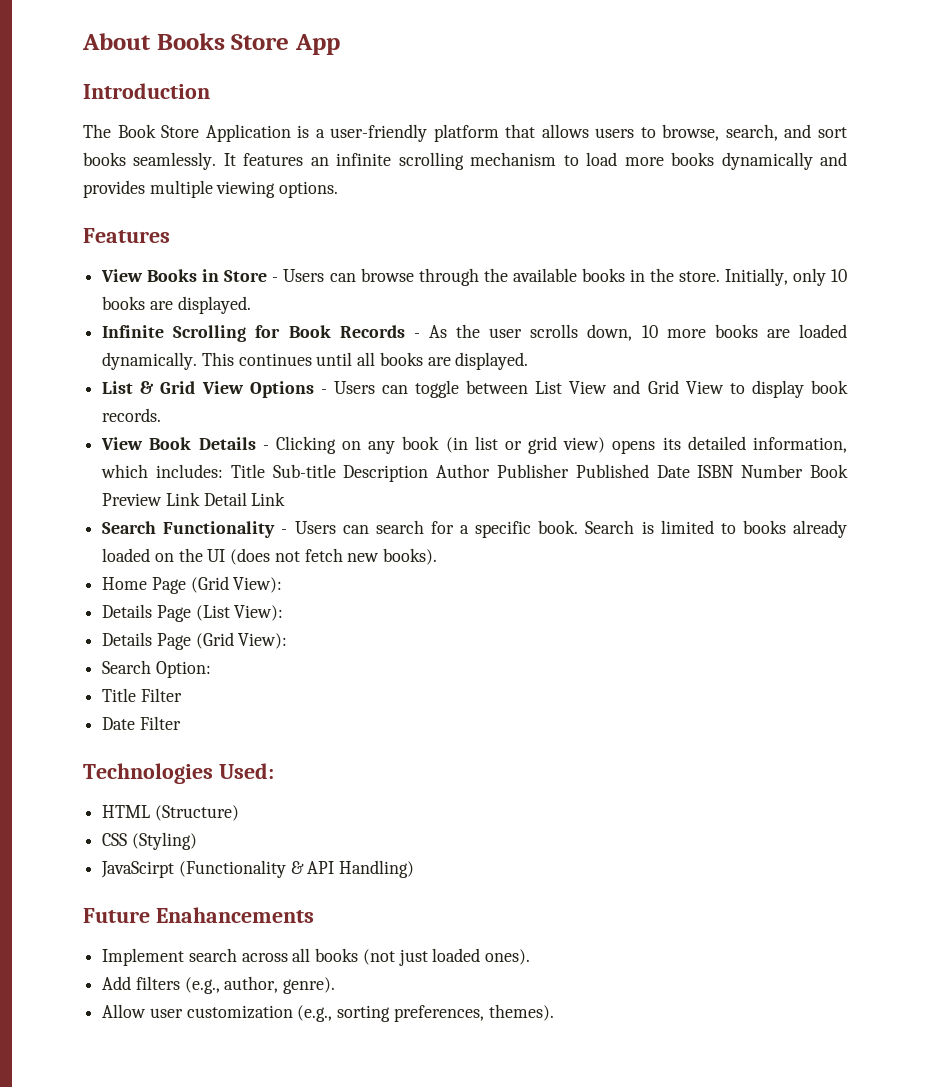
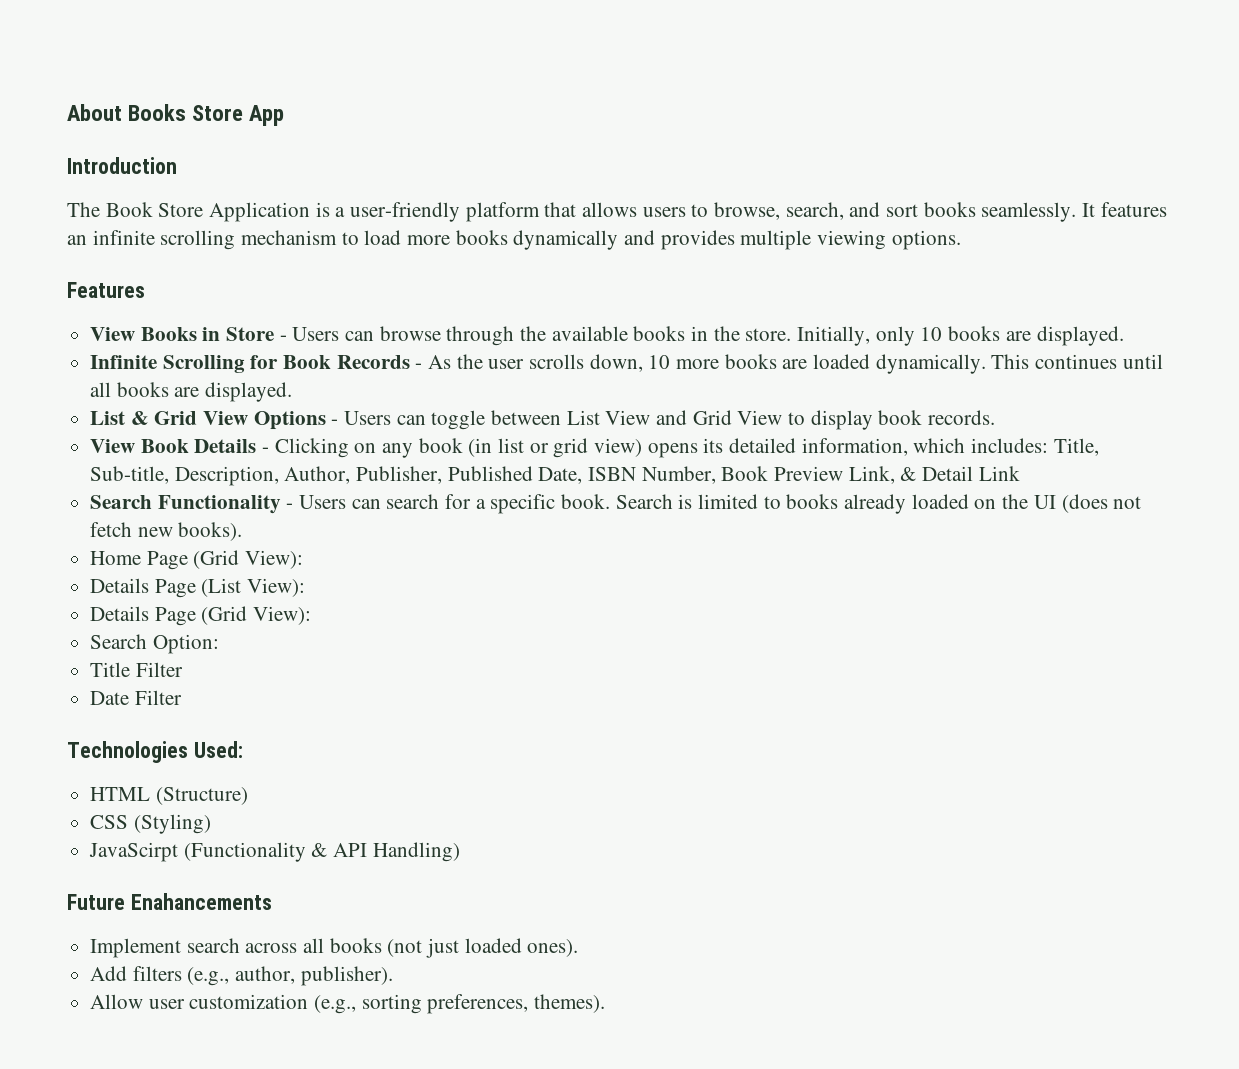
[230,464,848,482] [102,492,200,506] Title Sub-title Description Author Publisher Published Date ISBN Number Book Preview Link -> [1053,438,1099,456] [90,466,917,486] Title, Sub-title, Description, Author, Publisher, Published Date, ISBN Number, Book Preview Link, &
[283,977,336,994] genre). -> [300,966,393,986] publisher).

